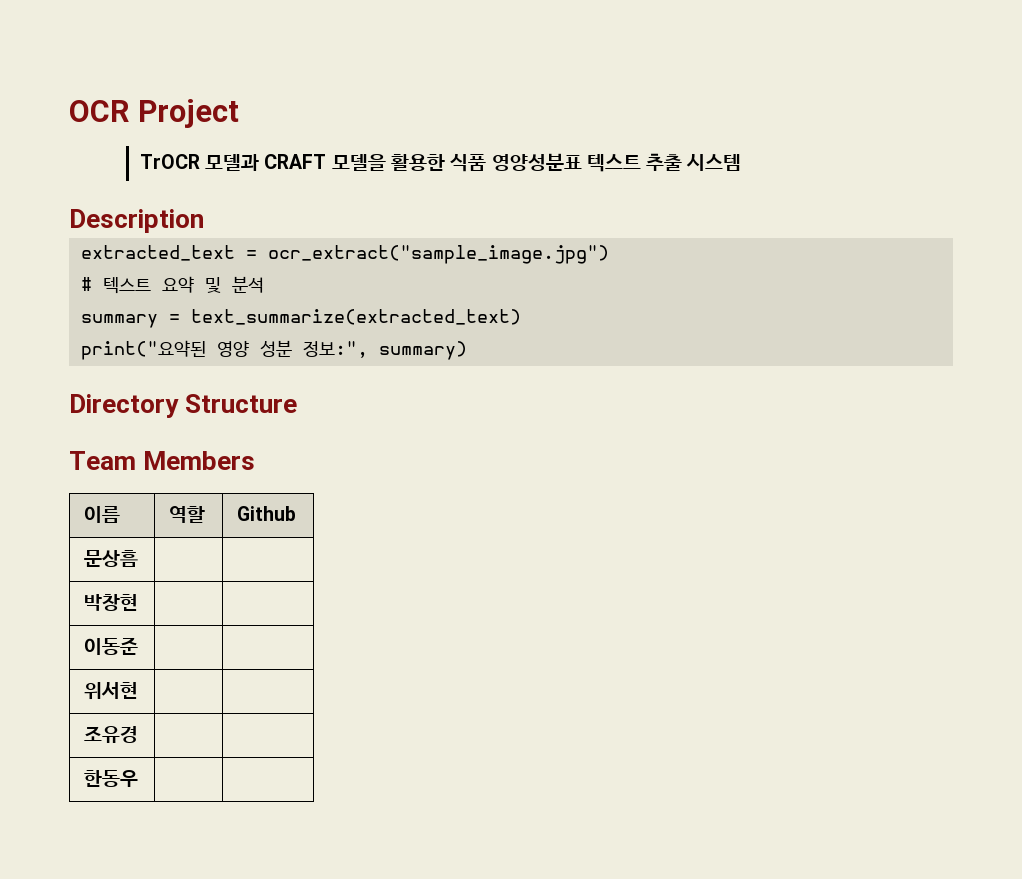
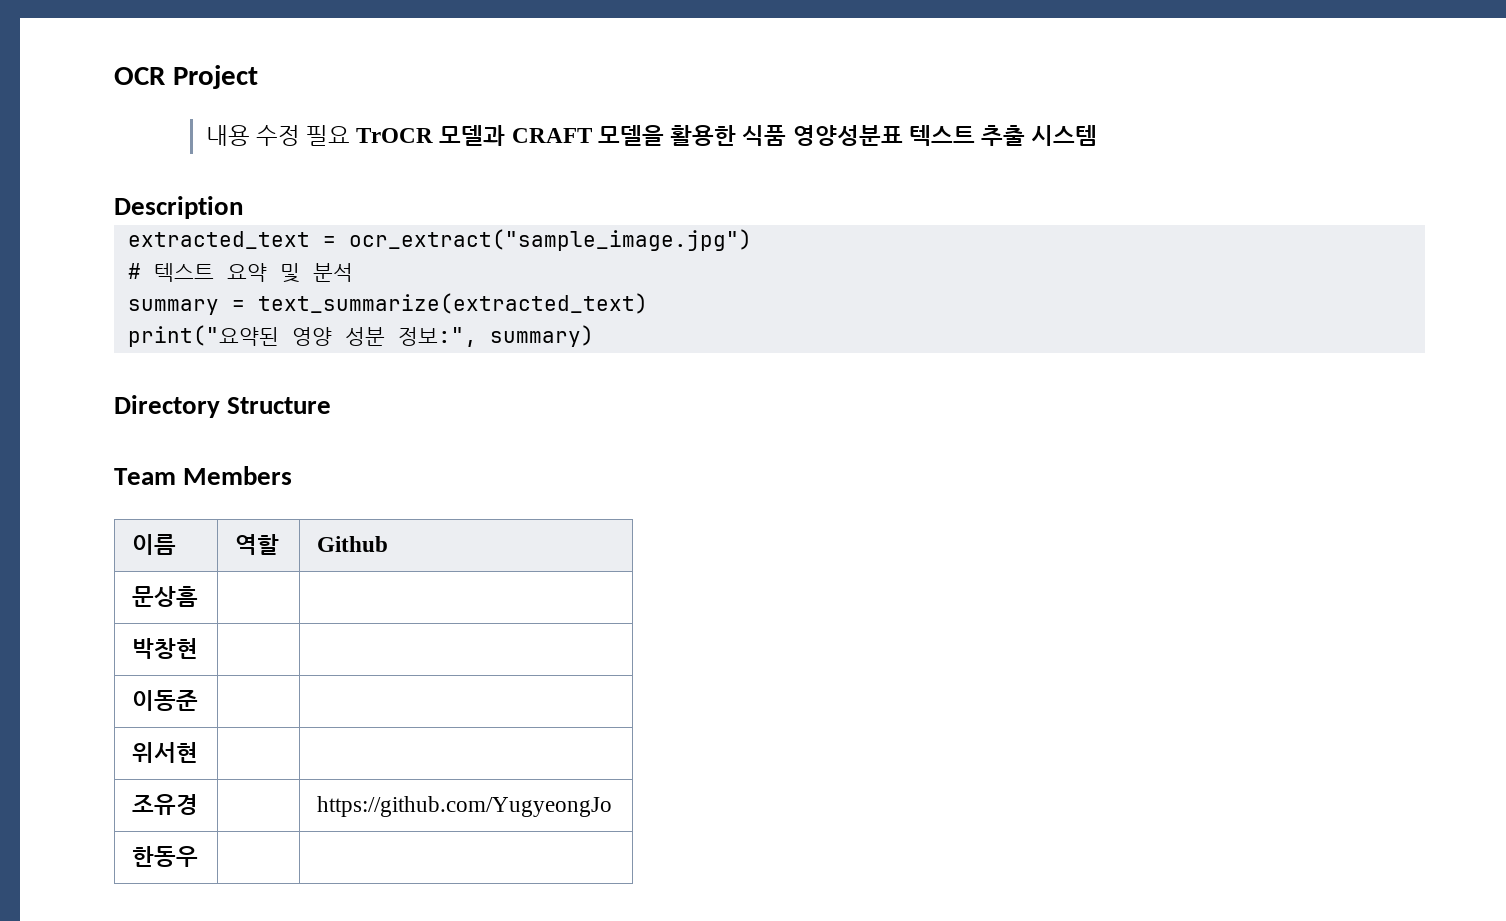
(240, 113) none -> [205,125,351,146] 내용 수정 필요
(139, 734) none -> [317,796,613,817] https://github.com/YugyeongJo

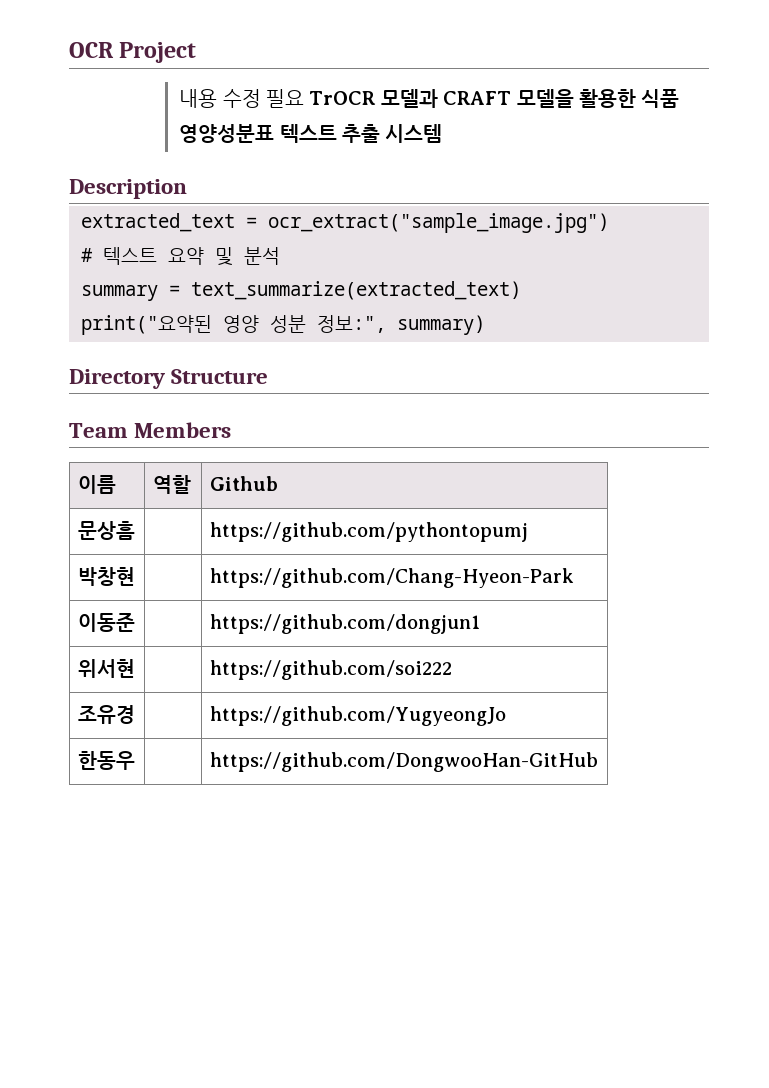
(199, 596) none -> [209,522,528,542] https://github.com/pythontopumj
(199, 648) none -> [209,568,574,588] https://github.com/Chang-Hyeon-Park
(199, 700) none -> [209,614,480,634] https://github.com/dongjun1
(199, 752) none -> [209,660,452,680] https://github.com/soi222
(199, 856) none -> [209,752,598,772] https://github.com/DongwooHan-GitHub

